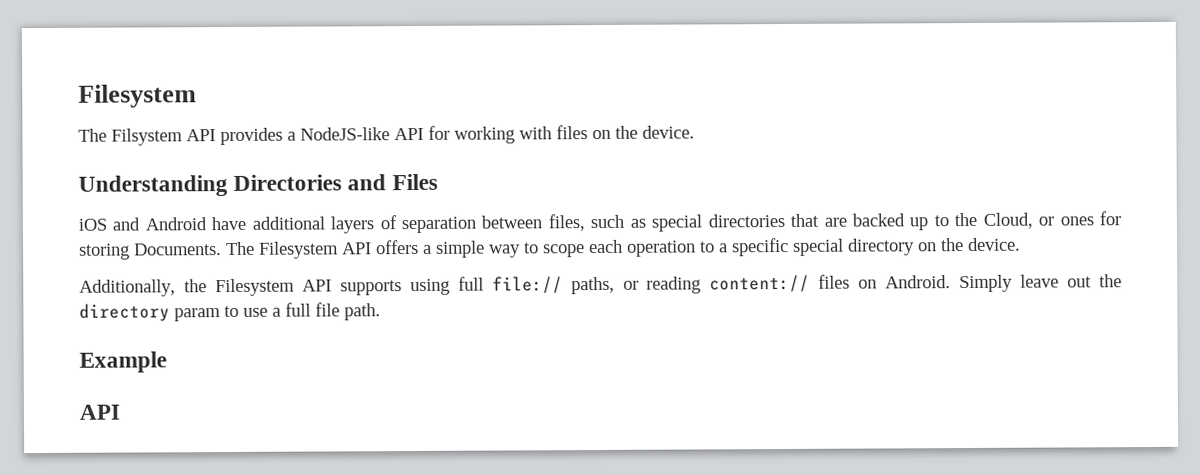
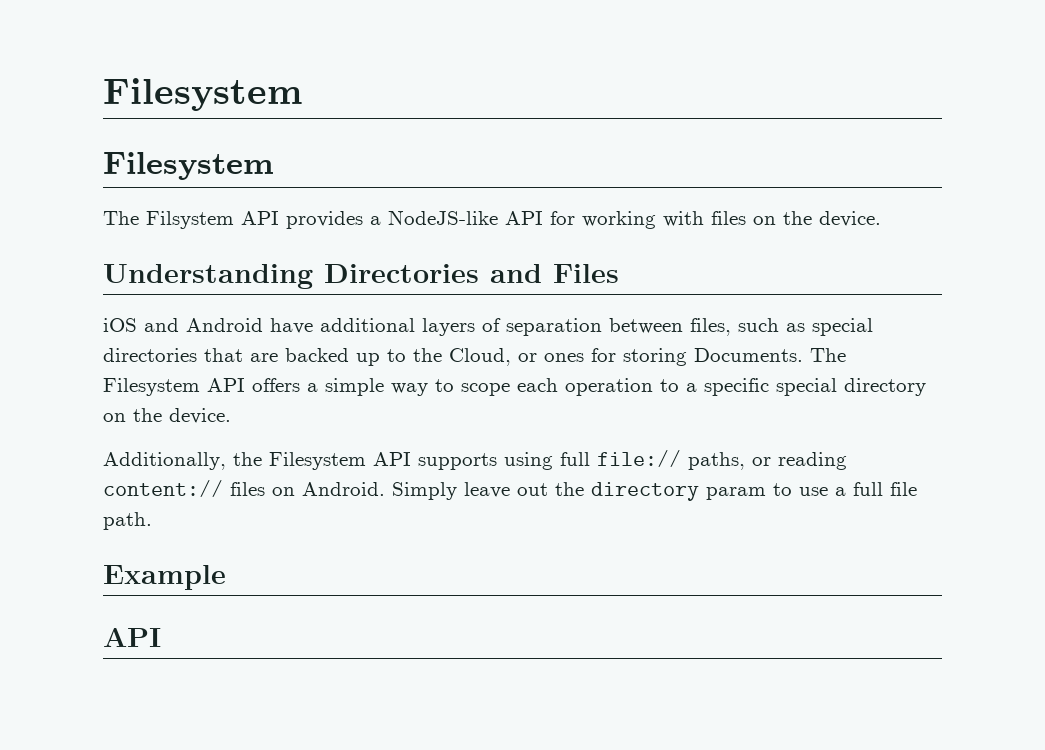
[78,84,197,108] Filesystem -> [103,78,302,111] [103,152,274,180] Filesystem // Filesystem

